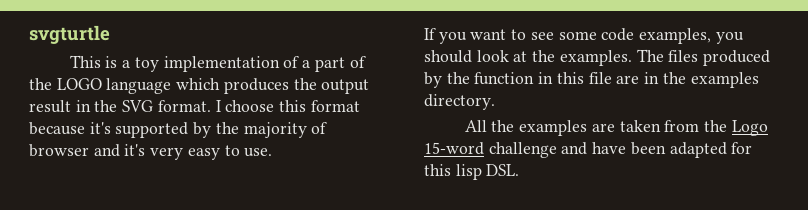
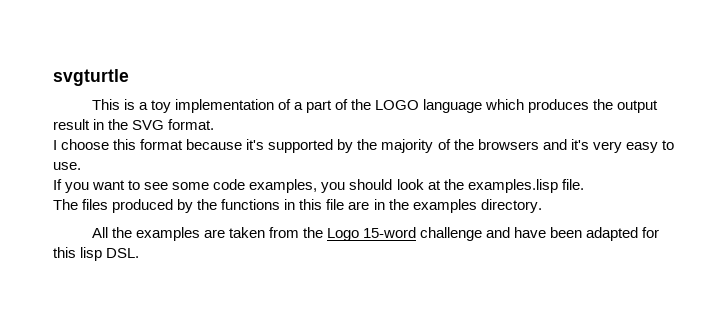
(211, 106) none -> (215, 124) //
[29,144,89,157] browser -> [453,139,539,150] the browsers
[559,50,632,66] examples. -> [467,179,584,193] examples.lisp file. //
[474,72,535,85] function -> [221,199,281,210] functions

